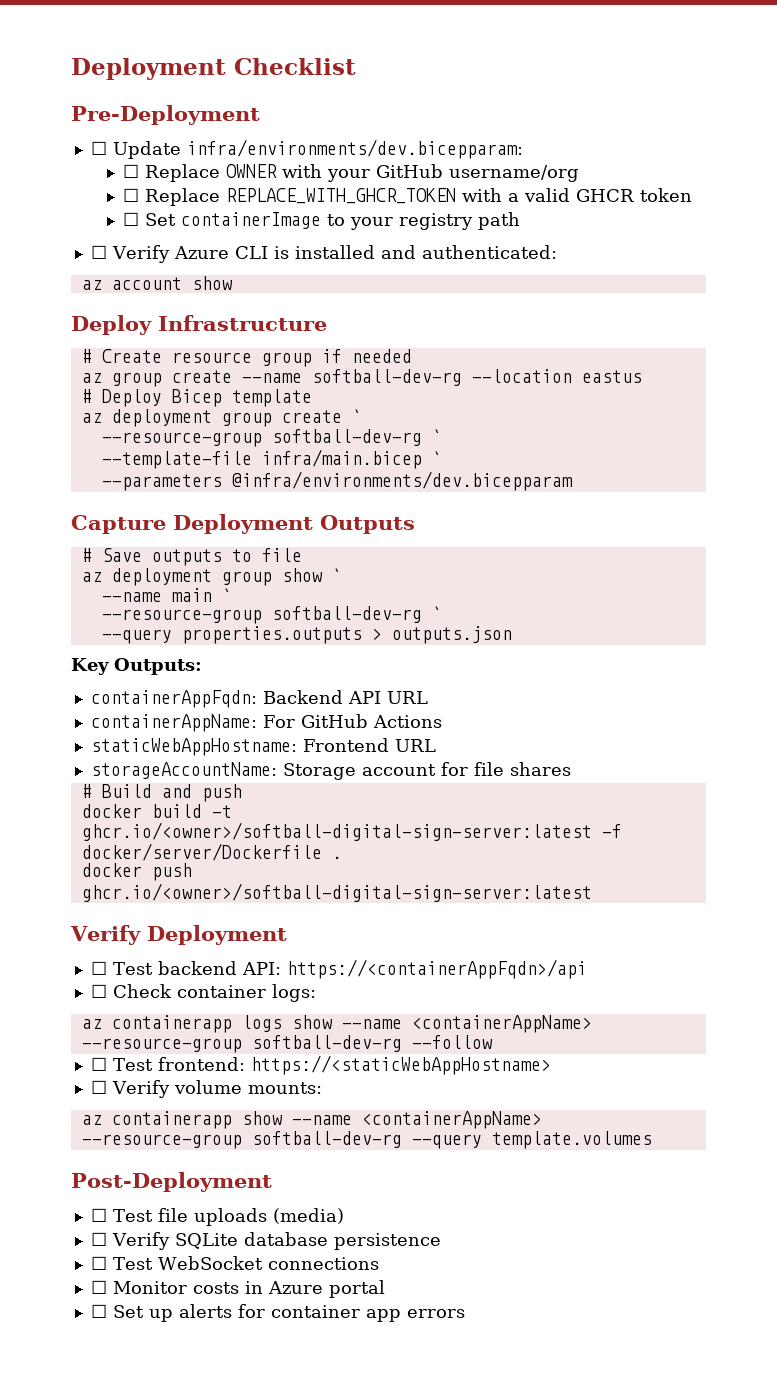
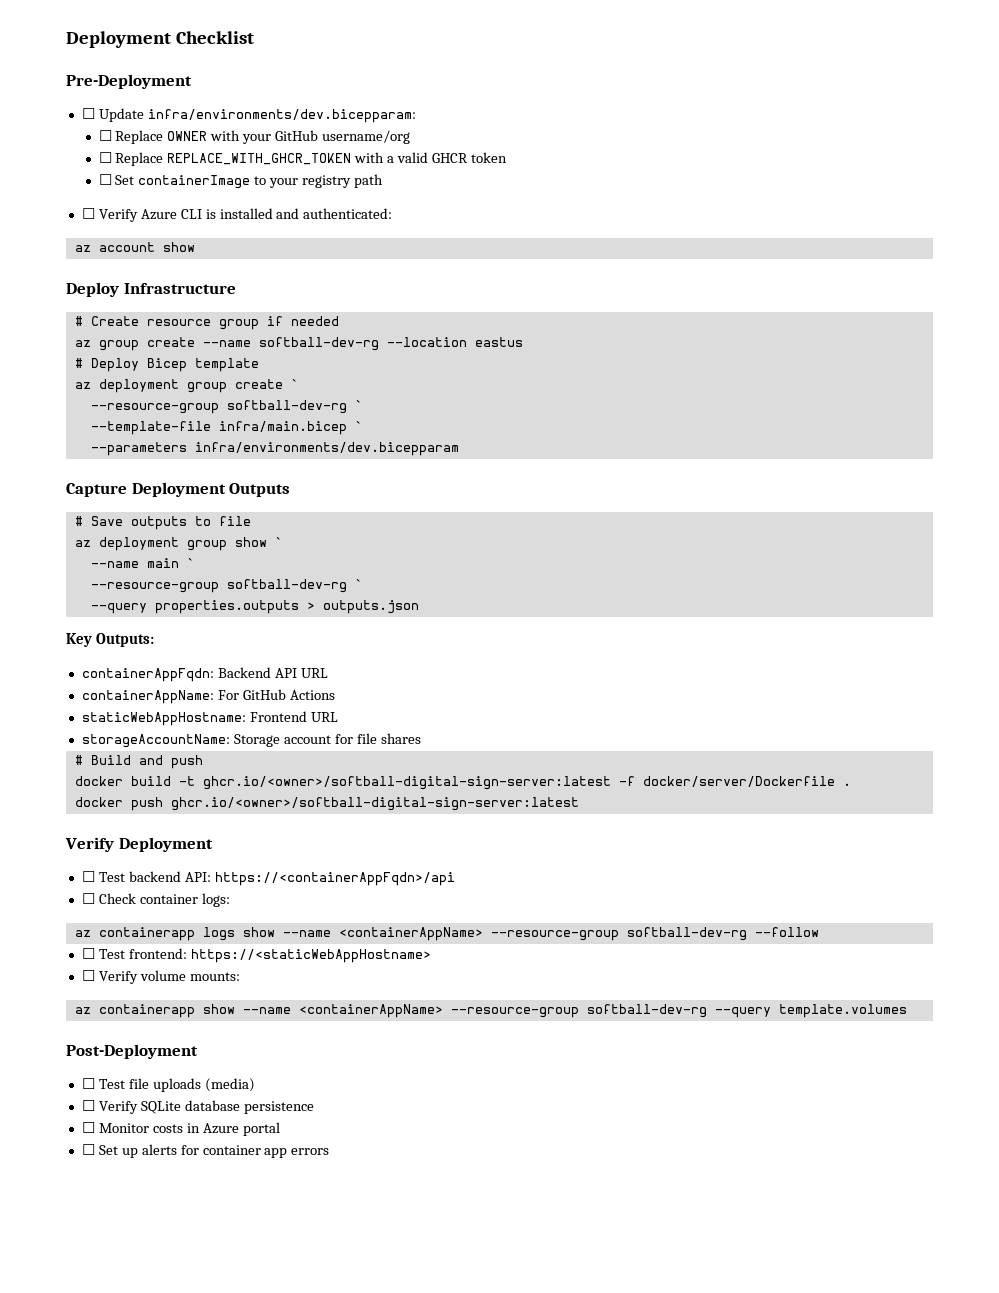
[231,471,573,491] @infra/environments/dev.bicepparam -> [194,442,459,456] infra/environments/dev.bicepparam
[90,1256,379,1270] // ☐ Test WebSocket connections -> (314, 1107) none

